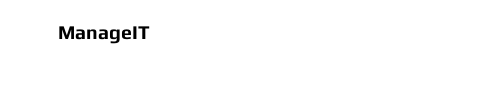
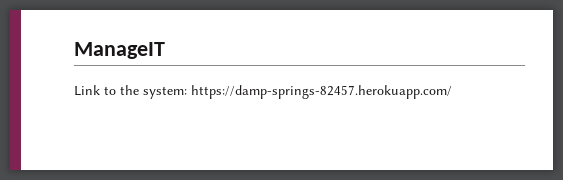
(150, 35) none -> [74,85,452,99] // Link to the system: https://damp-springs-82457.herokuapp.com/

